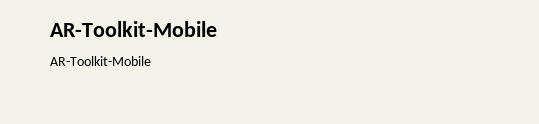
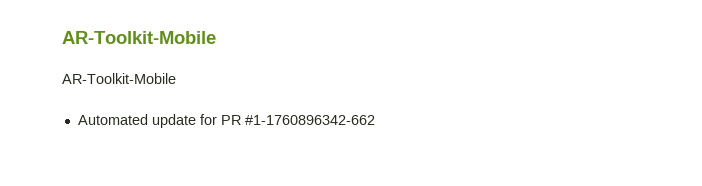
(151, 61) none -> [77,114,375,128] // Automated update for PR #1-1760896342-662

